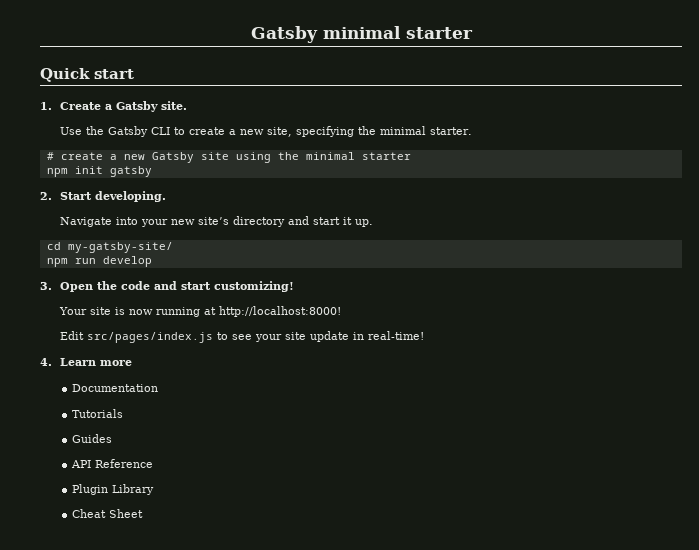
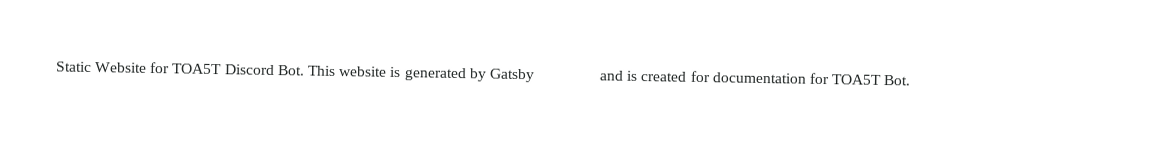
[250,26,473,43] [40,68,134,82] [40,101,187,112] [59,126,472,137] [46,152,411,163] [46,166,152,177] [40,191,166,202] [59,216,373,227] [46,242,173,253] [46,256,152,267] [40,281,294,292] [58,306,341,317] [59,331,424,343] [40,358,132,366] [71,384,158,392] [71,409,123,418] [71,434,112,443] [70,459,153,468] [71,484,154,495] [71,509,143,518] Gatsby minimal starter // Quick start // 1. Create a Gatsby site. // Use the Gatsby CLI to create a new site, specifying the minimal starter. // # create a new Gatsby site using the minimal starter // npm init gatsby // 2. Start developing. // Navigate into your new site’s directory and start it up. // cd my-gatsby-site/ // npm run develop // 3. Open the code and start customizing! // Your site is now running at http://localhost:8000! // Edit src/pages/index.js to see your site update in real-time! // 4. Learn more // Documentation // Tutorials // Guides // API Reference // Plugin Library // Cheat Sheet -> [54,61,912,86] Static Website for TOA5T Discord Bot. This website is generated by Gatsby and is created for documentation for TOA5T Bot.

